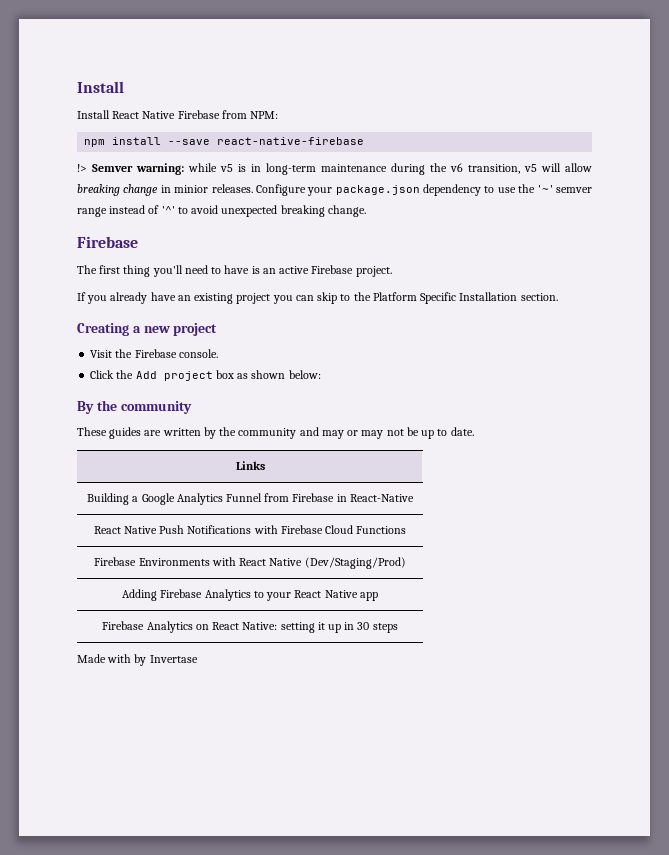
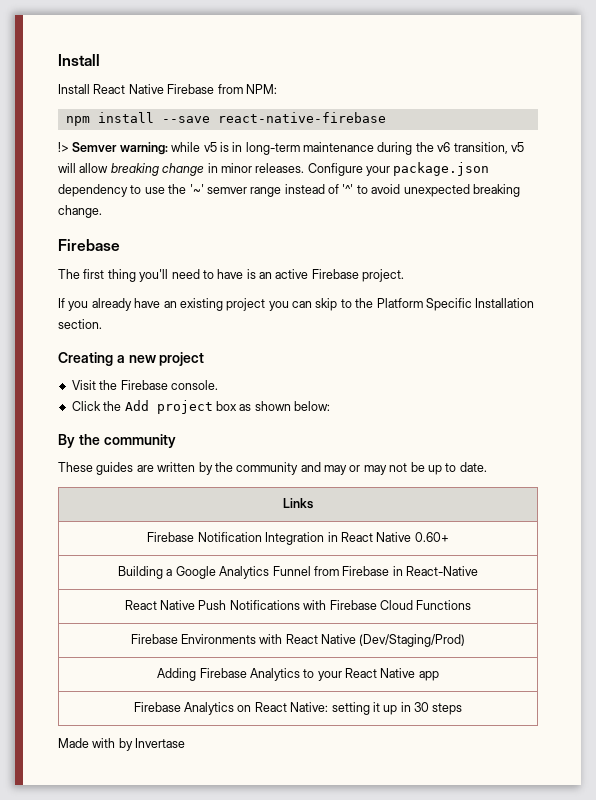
[174,185,209,193] minior -> [220,163,252,173] minor
(265, 465) none -> [147,532,449,545] // Firebase Notification Integration in React Native 0.60+

